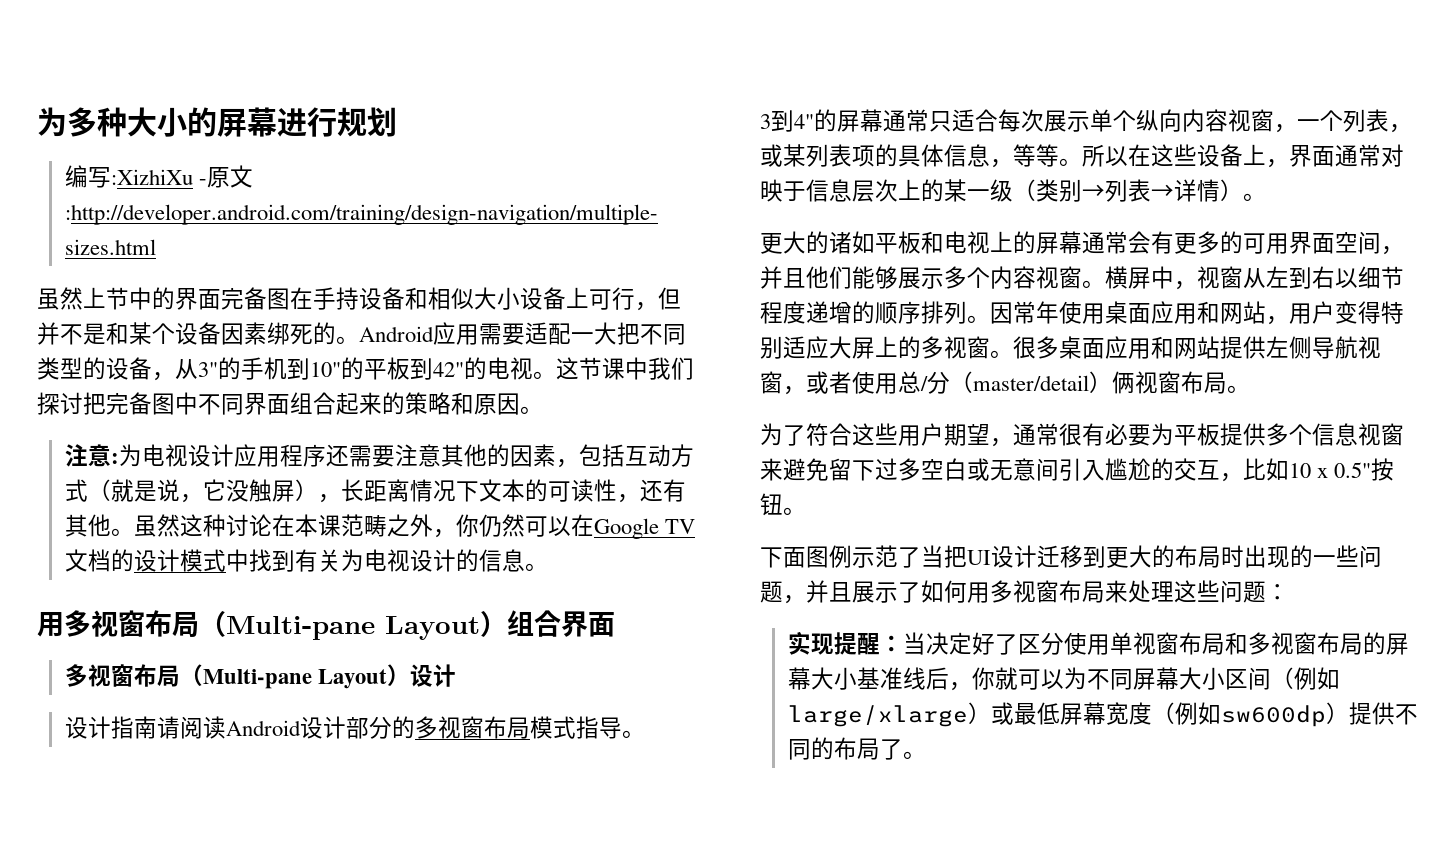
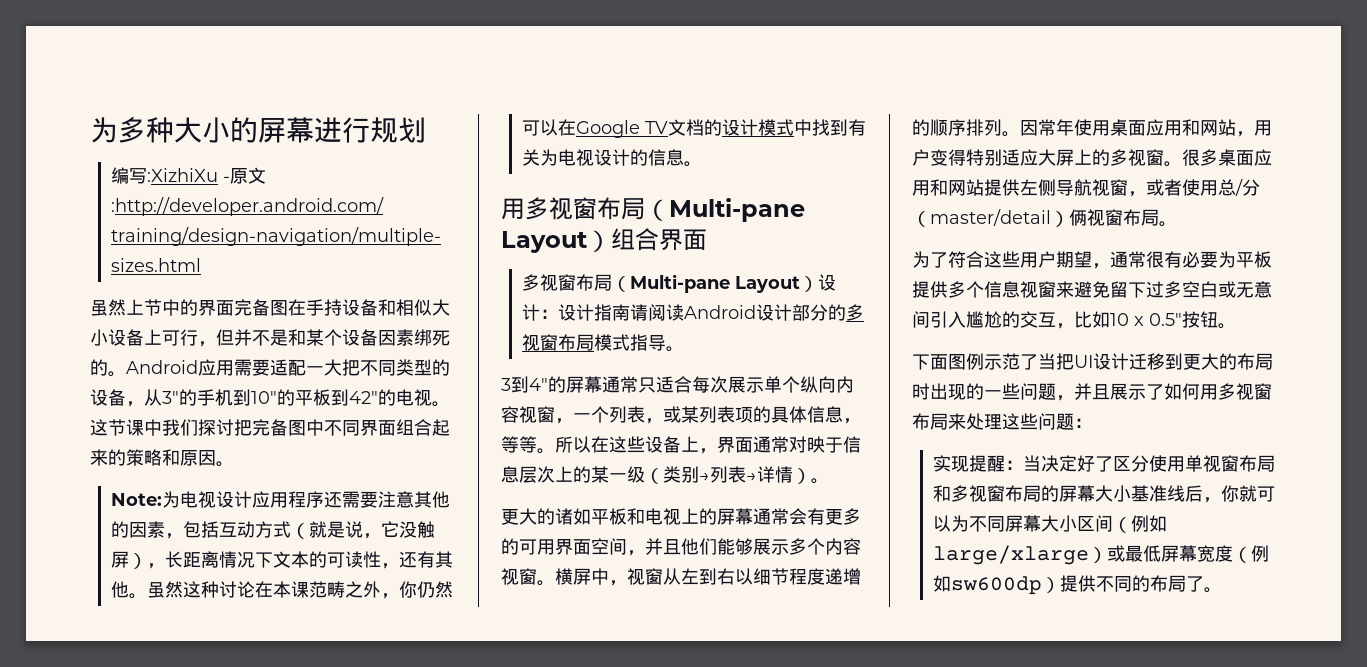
[64,444,119,467] 注意: -> [110,493,162,506] Note:
(456, 675) // -> [539,309,558,319] ：

